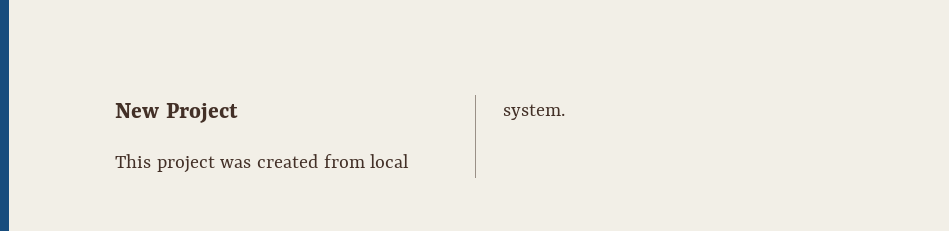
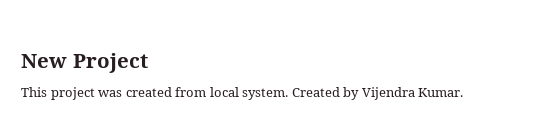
(565, 112) none -> [291,87,464,100] Created by Vijendra Kumar.

